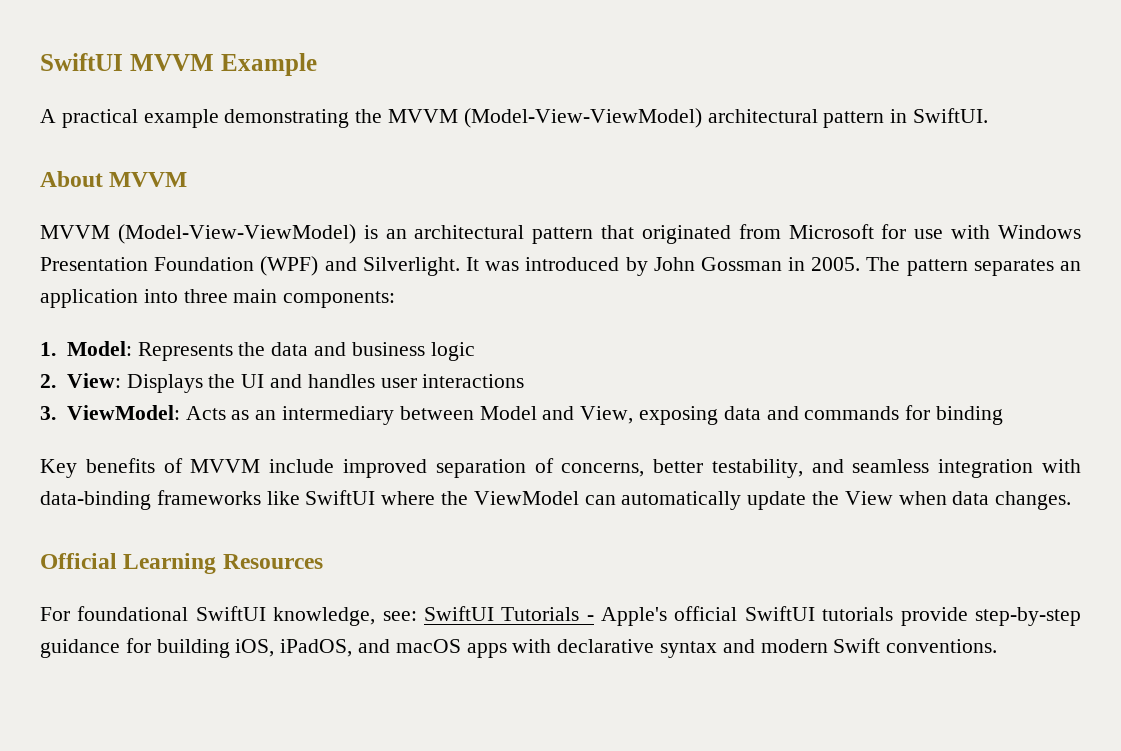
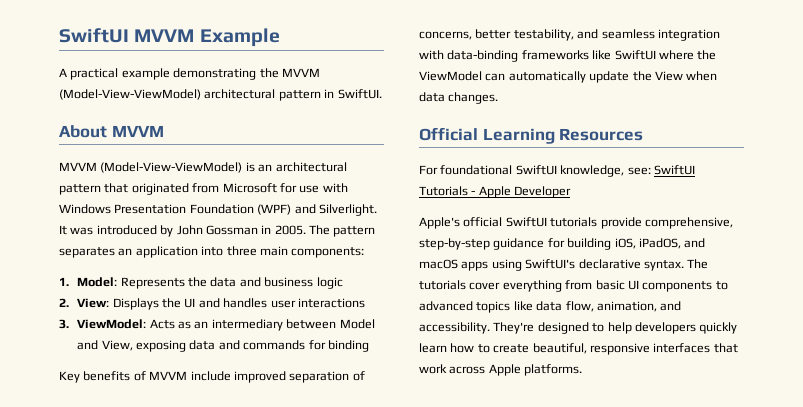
(594, 618) none -> [478,186,572,198] Apple Developer //
(968, 616) none -> [644,217,733,229] comprehensive,
[512,638,998,658] with declarative syntax and modern Swift conventions. -> [491,259,709,271] [419,280,728,292] [419,301,682,313] [419,322,738,334] [419,343,738,355] [419,364,583,376] using SwiftUI's declarative syntax. The tutorials cover everything from basic UI components to advanced topics like data flow, animation, and accessibility. They're designed to help developers quickly learn how to create beautiful, responsive interfaces that work across Apple platforms.

